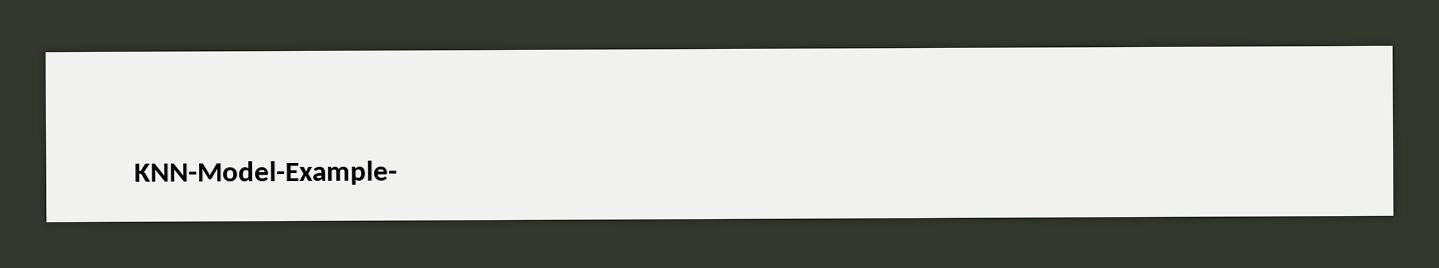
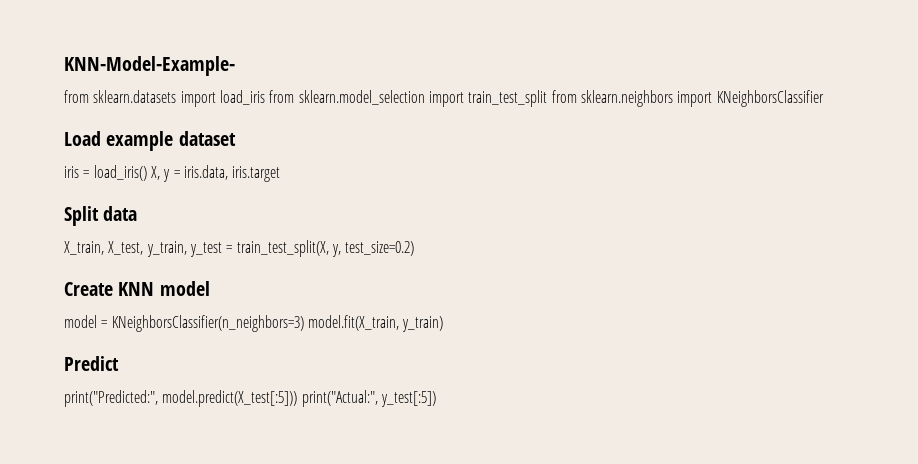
(398, 173) none -> [64,90,824,107] [64,131,236,151] [64,165,281,182] [64,206,138,226] [64,240,415,257] [64,281,210,296] [64,315,444,332] [64,356,119,371] [64,390,436,407] // from sklearn.datasets import load_iris from sklearn.model_selection import train_test_split from sklearn.neighbors import KNeighborsClassifier // Load example dataset // iris = load_iris() X, y = iris.data, iris.target // Split data // X_train, X_test, y_train, y_test = train_test_split(X, y, test_size=0.2) // Create KNN model // model = KNeighborsClassifier(n_neighbors=3) model.fit(X_train, y_train) // Predict // print("Predicted:", model.predict(X_test[:5])) print("Actual:", y_test[:5])

